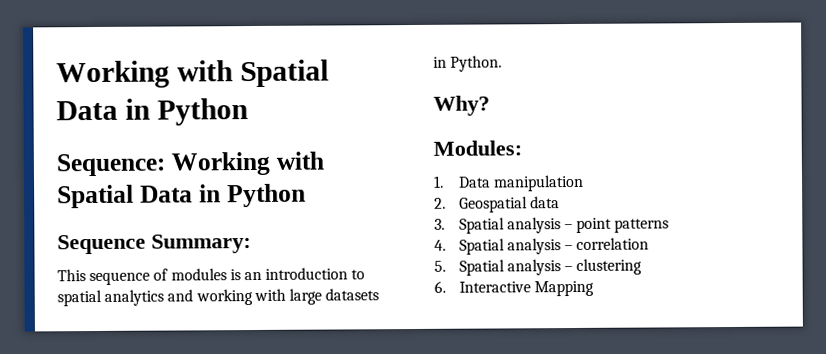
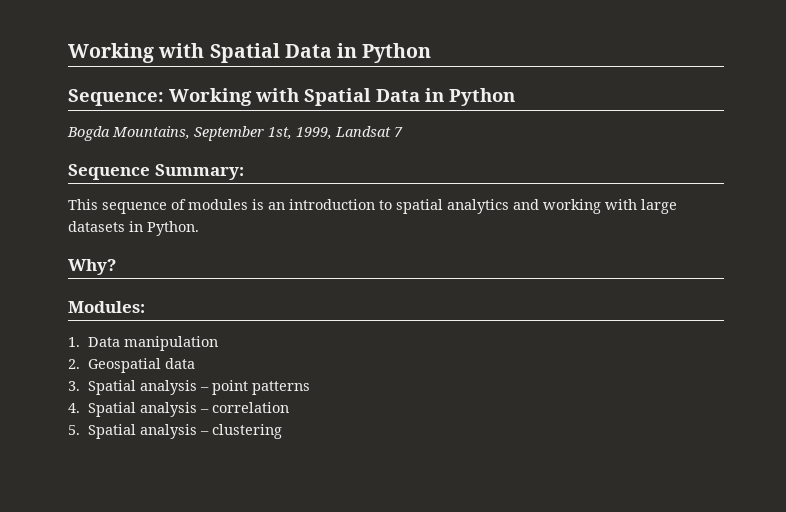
(306, 195) none -> [67,126,403,141] // Bogda Mountains, September 1st, 1999, Landsat 7
[434,280,594,297] // 6. Interactive Mapping -> (282, 431) none

